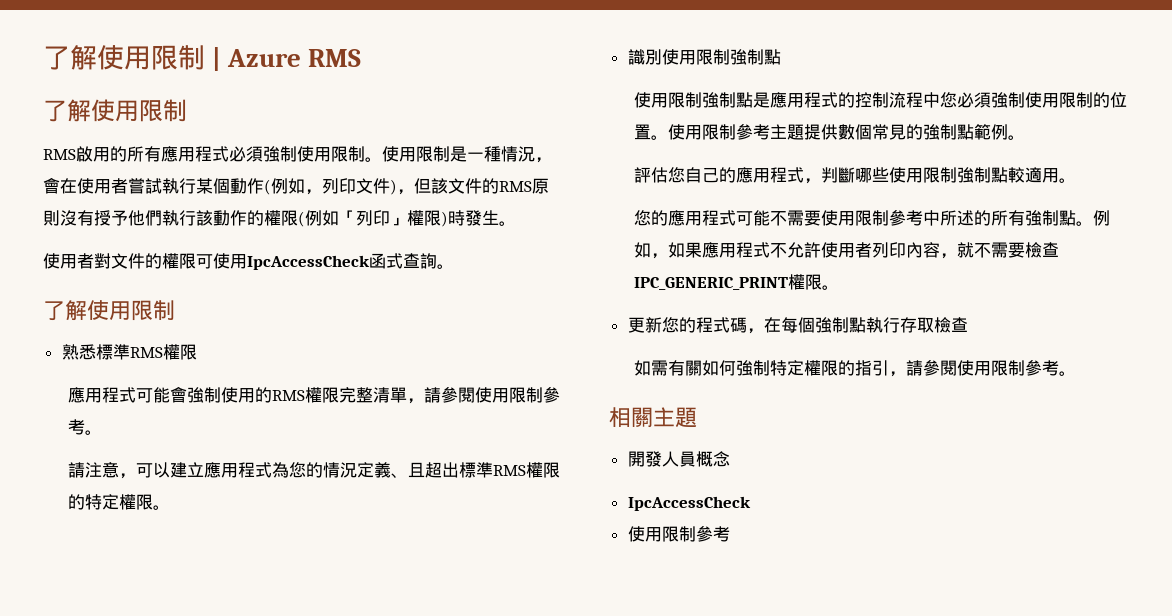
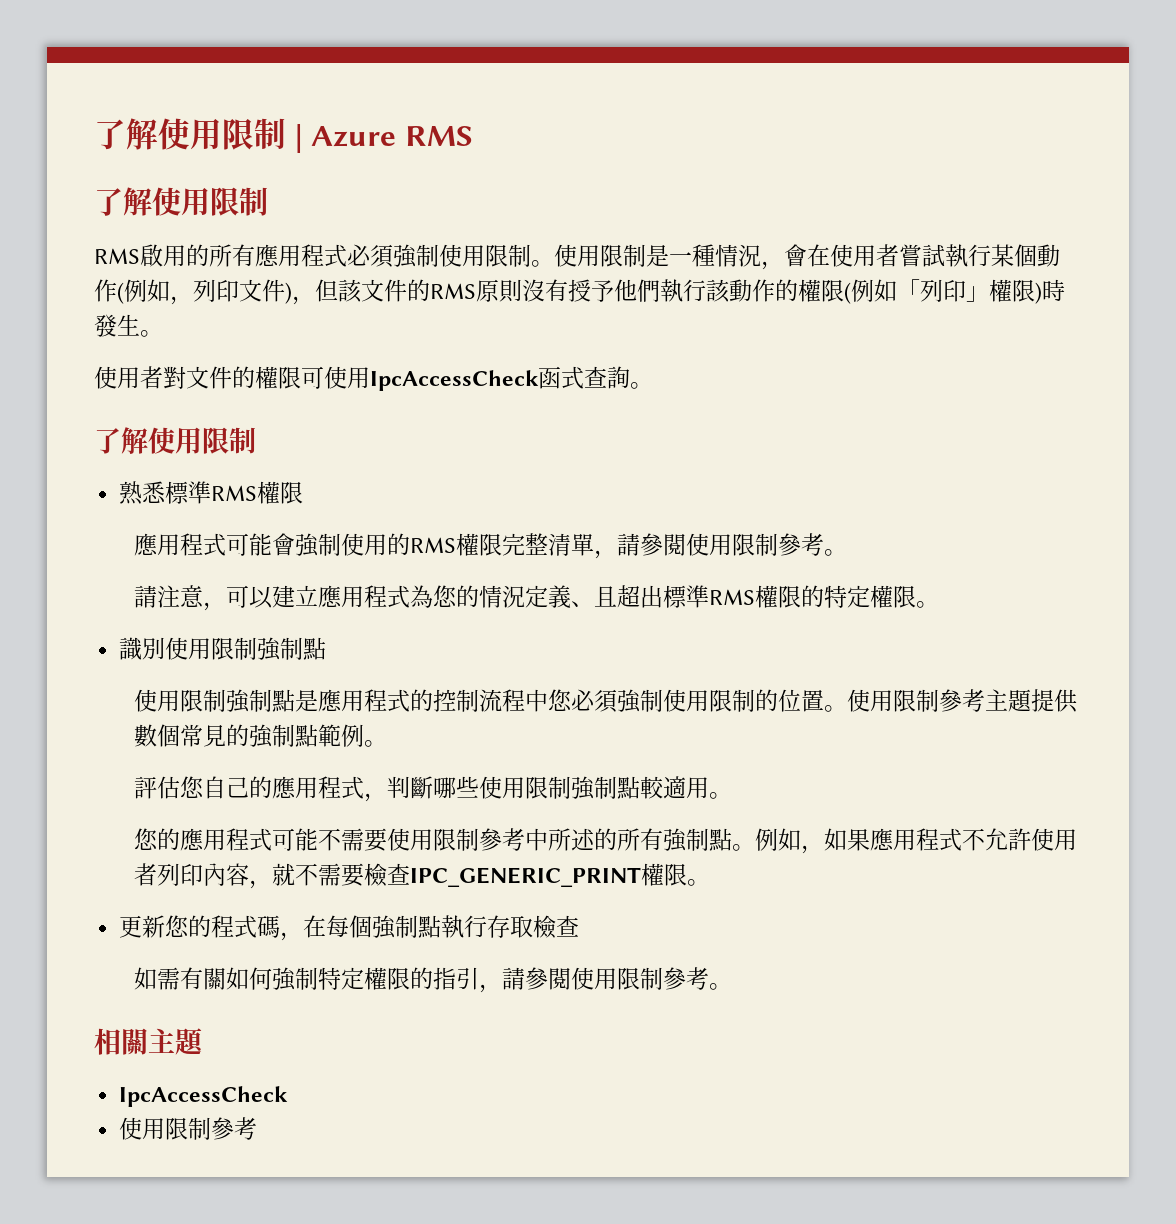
[627,451,730,467] // 開發人員概念 -> (205, 1041) none

